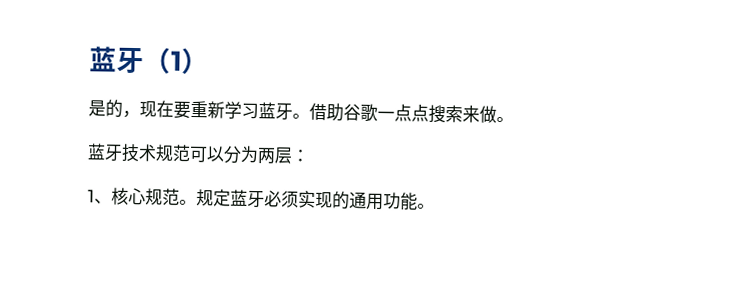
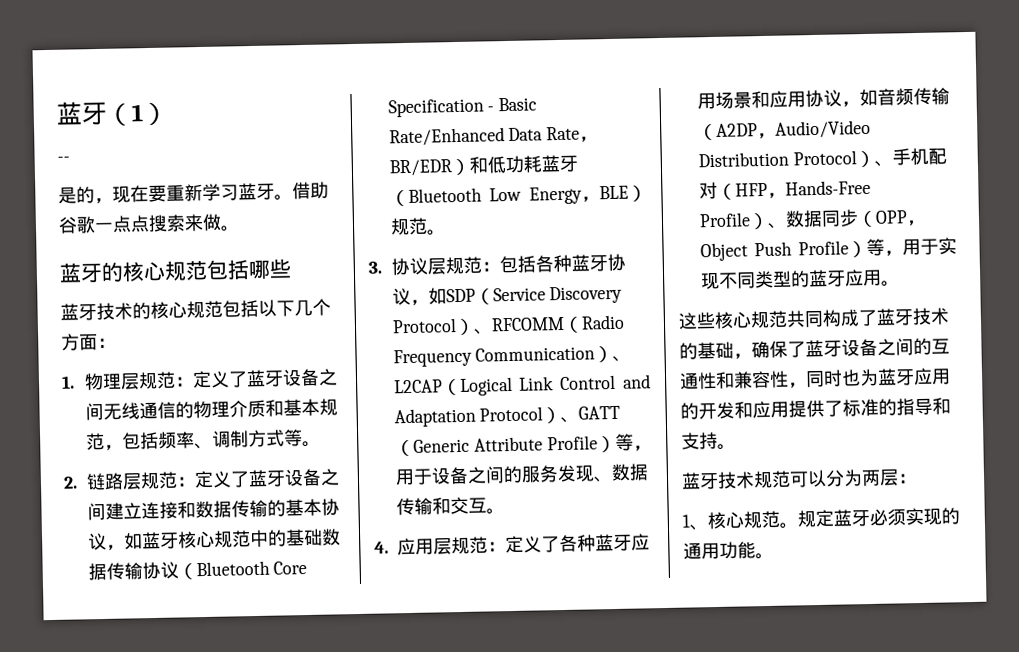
(209, 61) none -> [57,156,70,162] // --
(514, 119) none -> [59,259,292,283] [60,298,331,321] [61,333,116,351] [61,368,338,391] [84,398,338,421] [85,429,321,451] [63,468,340,491] [86,498,340,521] [86,528,341,551] [87,560,308,581] [387,97,538,118] [388,126,599,147] [388,154,578,177] [389,185,647,207] [389,217,446,236] [368,253,626,276] [391,285,623,306] [391,314,625,336] [392,345,632,368] [393,374,651,396] [393,405,621,428] [394,433,652,457] [394,463,649,486] [395,496,505,516] [374,533,650,556] [697,87,950,110] [698,119,871,141] [698,147,947,168] [699,179,871,200] [699,209,926,230] [700,237,957,262] [701,269,900,290] [678,307,950,330] [679,337,950,360] [679,367,951,390] [680,397,951,420] [681,431,736,450] // 蓝牙的核心规范包括哪些 // 蓝牙技术的核心规范包括以下几个方面： // 1.物理层规范：定义了蓝牙设备之间无线通信的物理介质和基本规范，包括频率、调制方式等。 // 2.链路层规范：定义了蓝牙设备之间建立连接和数据传输的基本协议，如蓝牙核心规范中的基础数据传输协议（Bluetooth Core Specification - Basic Rate/Enhanced Data Rate，BR/EDR）和低功耗蓝牙（Bluetooth Low Energy，BLE）规范。 // 3.协议层规范：包括各种蓝牙协议，如SDP（Service Discovery Protocol）、RFCOMM（Radio Frequency Communication）、L2CAP（Logical Link Control and Adaptation Protocol）、GATT（Generic Attribute Profile）等，用于设备之间的服务发现、数据传输和交互。 // 4.应用层规范：定义了各种蓝牙应用场景和应用协议，如音频传输（A2DP，Audio/Video Distribution Protocol）、手机配对（HFP，Hands-Free Profile）、数据同步（OPP，Object Push Profile）等，用于实现不同类型的蓝牙应用。 // 这些核心规范共同构成了蓝牙技术的基础，确保了蓝牙设备之间的互通性和兼容性，同时也为蓝牙应用的开发和应用提供了标准的指导和支持。

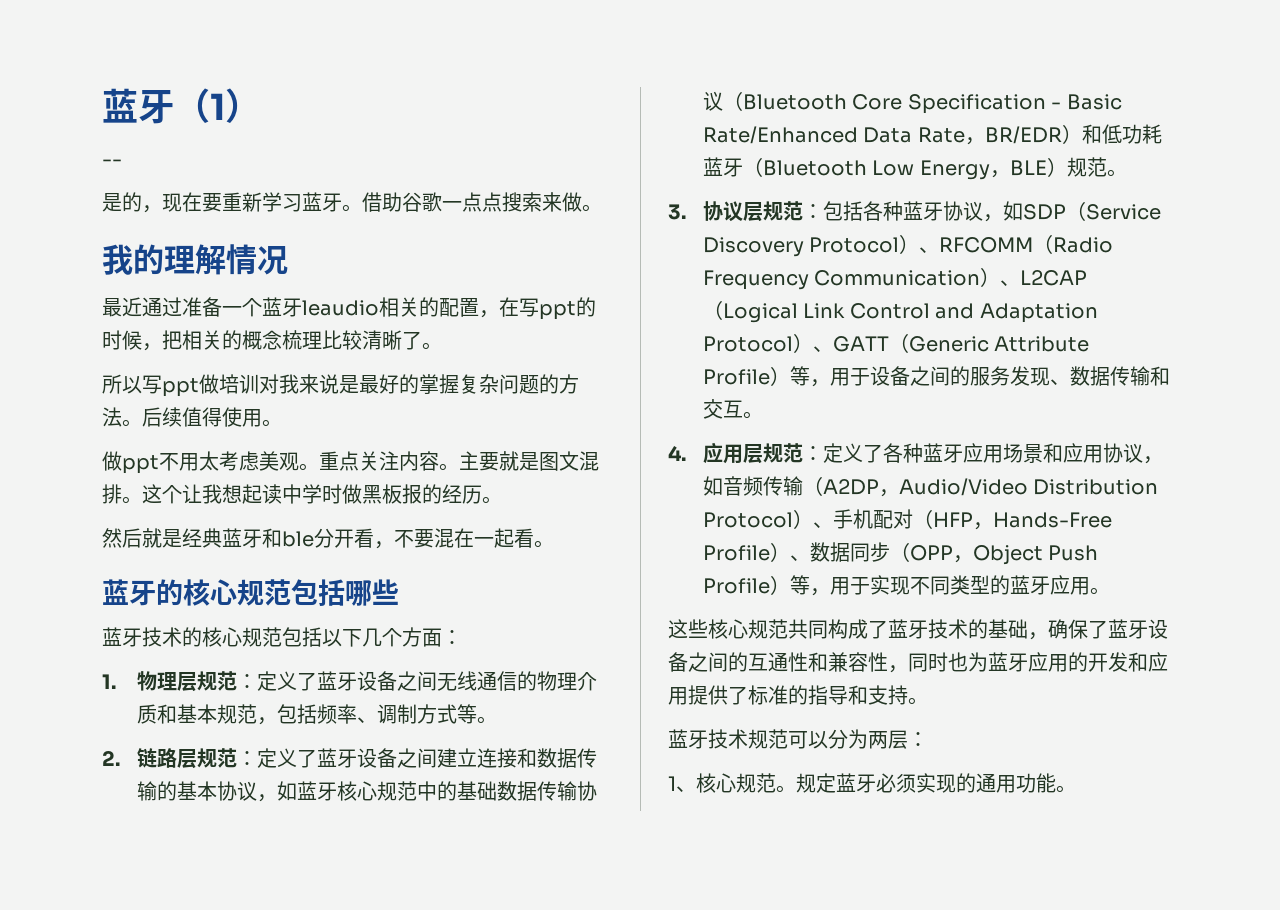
(240, 228) none -> [102,244,288,275] [102,297,596,320] [102,330,442,351] [102,374,579,397] [102,407,282,427] [102,451,599,474] [102,484,502,504] [102,528,554,549] // 我的理解情况 // 最近通过准备一个蓝牙leaudio相关的配置，在写ppt的时候，把相关的概念梳理比较清晰了。 // 所以写ppt做培训对我来说是最好的掌握复杂问题的方法。后续值得使用。 // 做ppt不用太考虑美观。重点关注内容。主要就是图文混排。这个让我想起读中学时做黑板报的经历。 // 然后就是经典蓝牙和ble分开看，不要混在一起看。

